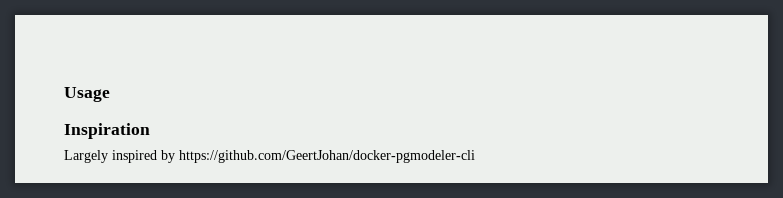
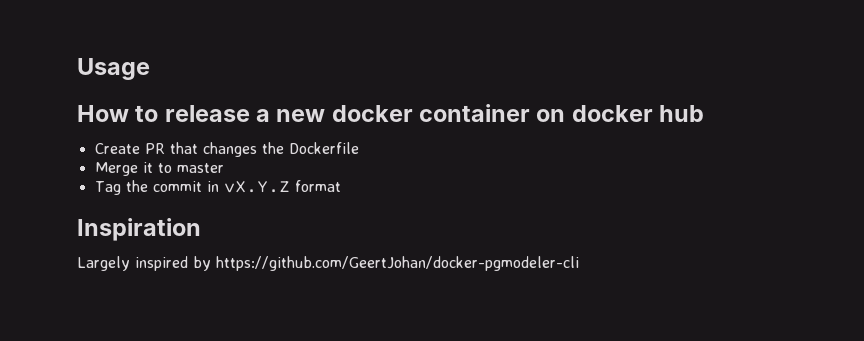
(110, 94) none -> [77,104,705,122] [94,142,359,157] [94,162,224,176] [94,180,341,195] // How to release a new docker container on docker hub // Create PR that changes the Dockerfile // Merge it to master // Tag the commit in vX.Y.Z format

